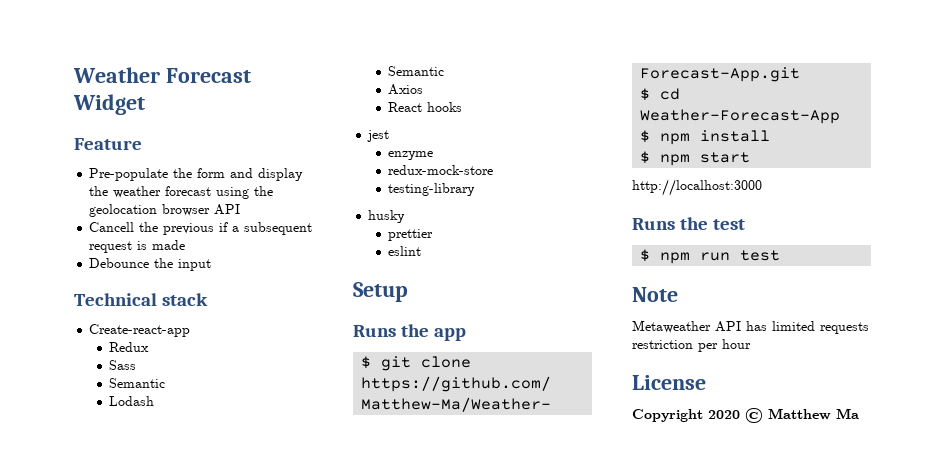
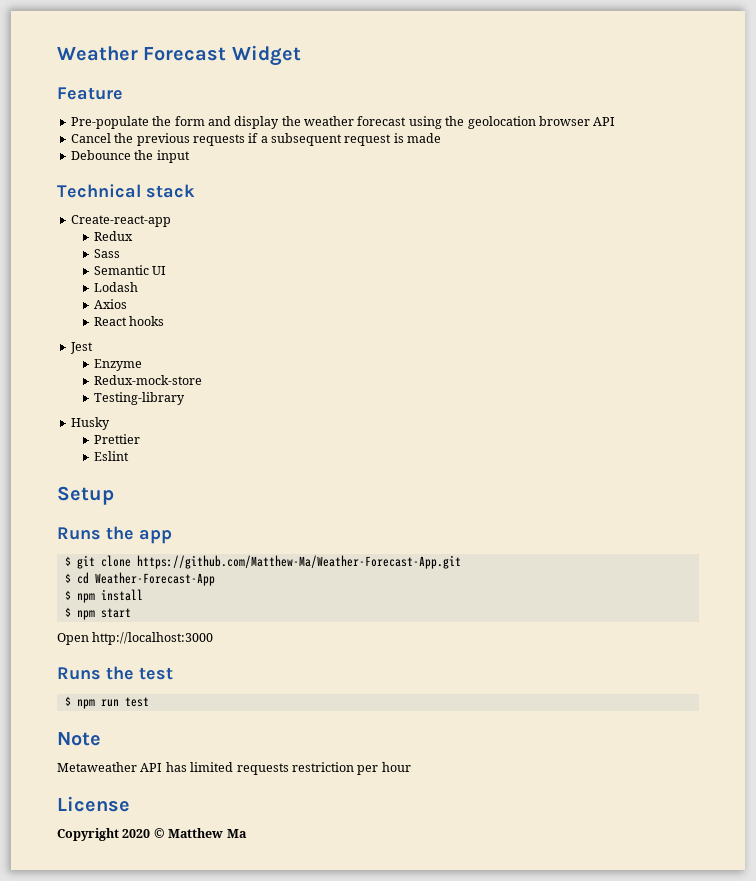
[89,222,135,232] Cancell -> [70,133,111,143] Cancel
(215, 229) none -> [192,134,245,146] requests
(166, 383) none -> [152,266,167,275] UI
[388,66,445,76] // Semantic -> (139, 287) none
[367,130,390,142] [388,151,434,160] [388,165,494,175] [388,183,476,196] [368,210,406,223] [388,229,434,241] [388,246,422,256] jest // enzyme // redux-mock-store // testing-library // husky // prettier // eslint -> [69,342,93,354] [94,359,143,371] [94,375,203,385] [94,392,186,405] [70,417,110,430] [94,434,141,444] [94,451,130,461] Jest // Enzyme // Redux-mock-store // Testing-library // Husky // Prettier // Eslint
(751, 157) none -> [57,633,89,645] Open

